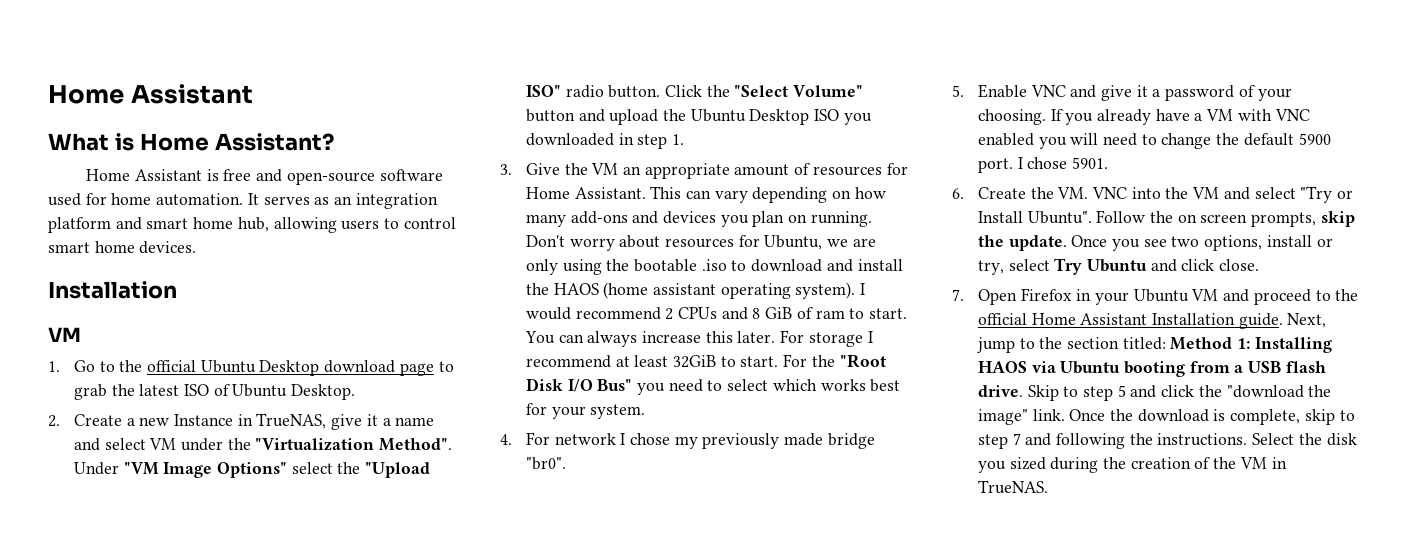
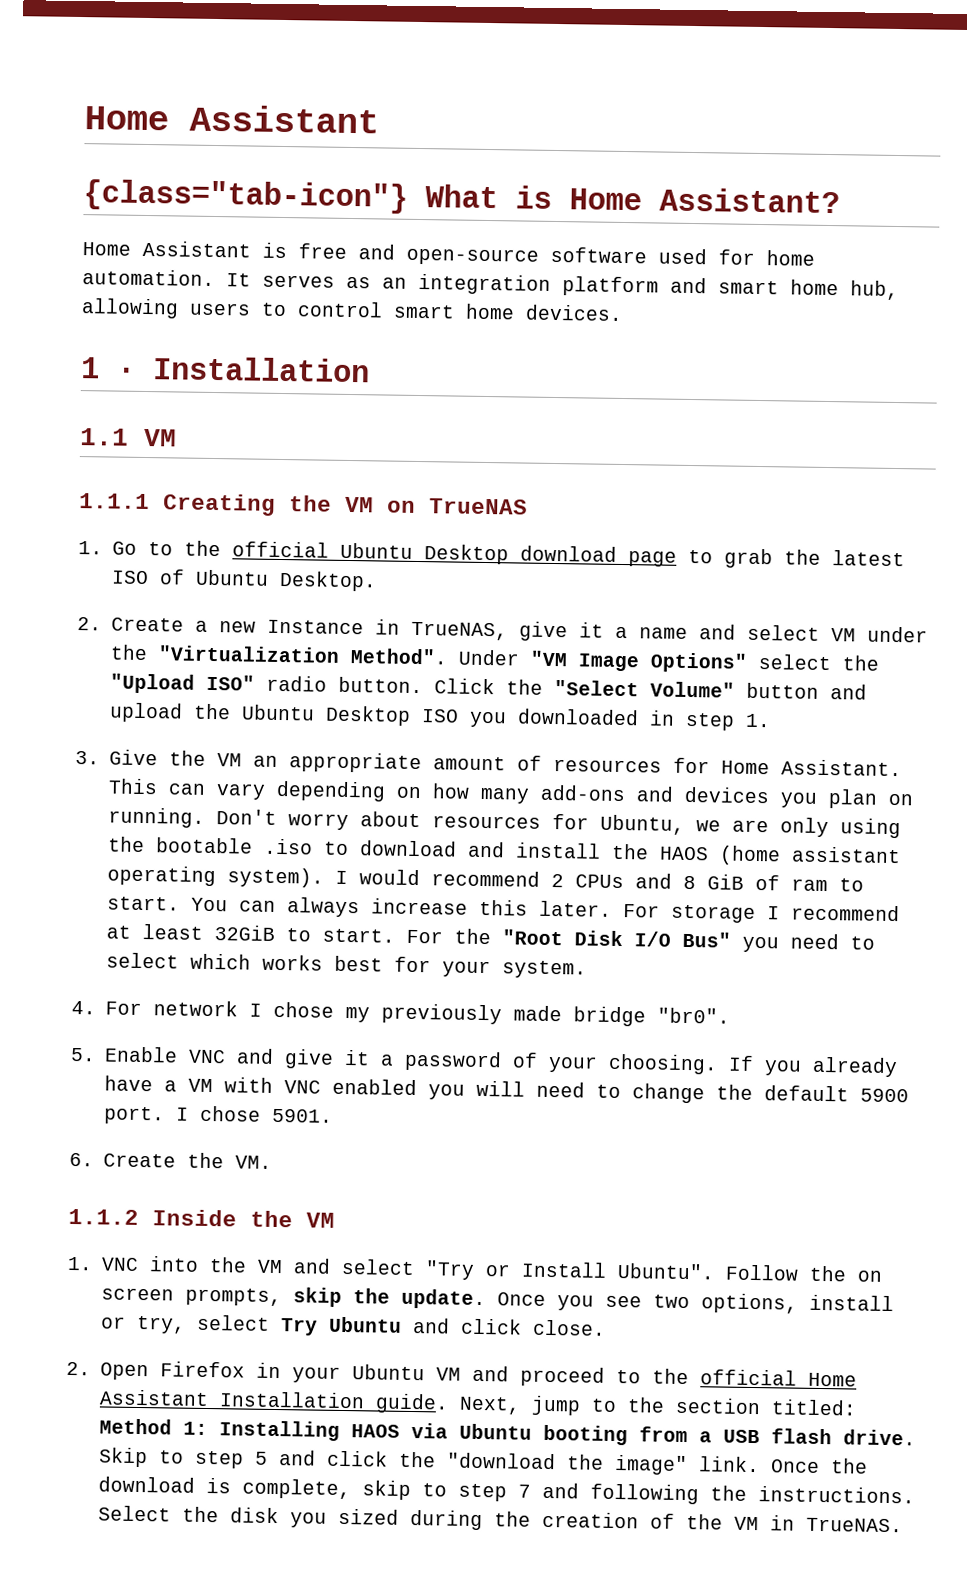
(253, 94) none -> [83,179,408,214] {class="tab-icon"}
(197, 247) none -> [80,357,136,379] 1 ·
[48,327,81,342] VM -> [79,428,177,447] [79,493,528,516] 1.1 VM // 1.1.1 Creating the VM on TrueNAS
(1089, 193) none -> [68,1208,335,1228] [67,1256,93,1271] // 1.1.2 Inside the VM // 1.
[952,289,964,301] 7. -> [66,1361,91,1376] 2.

